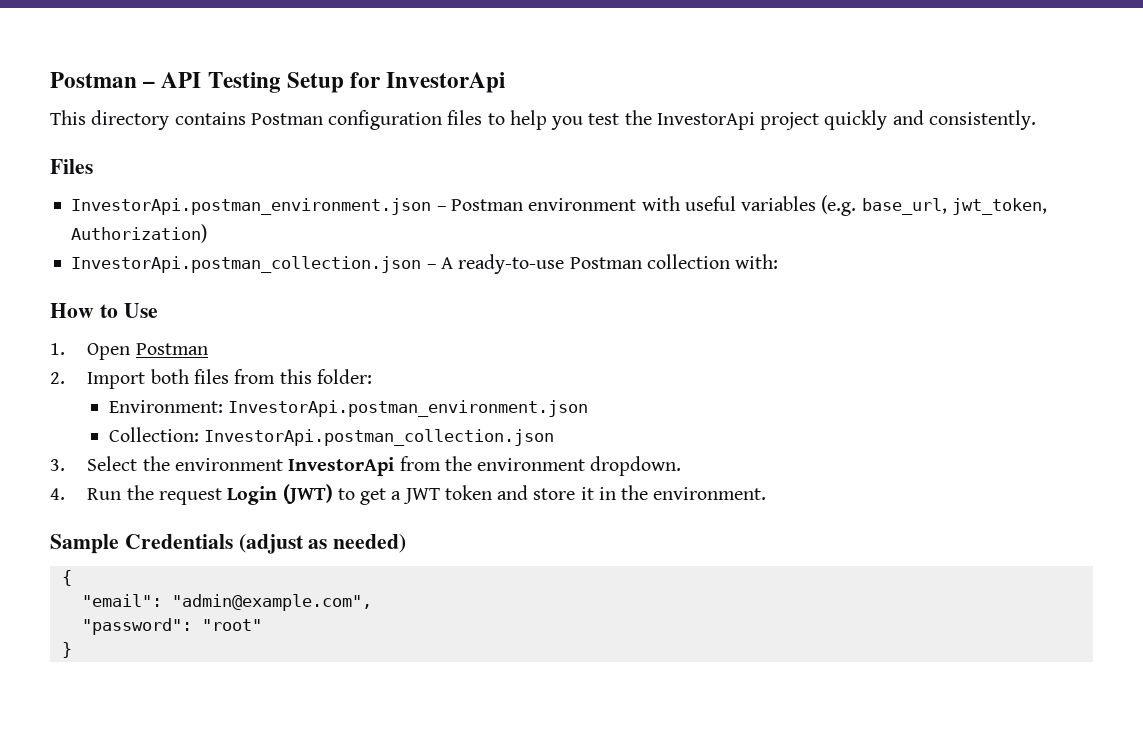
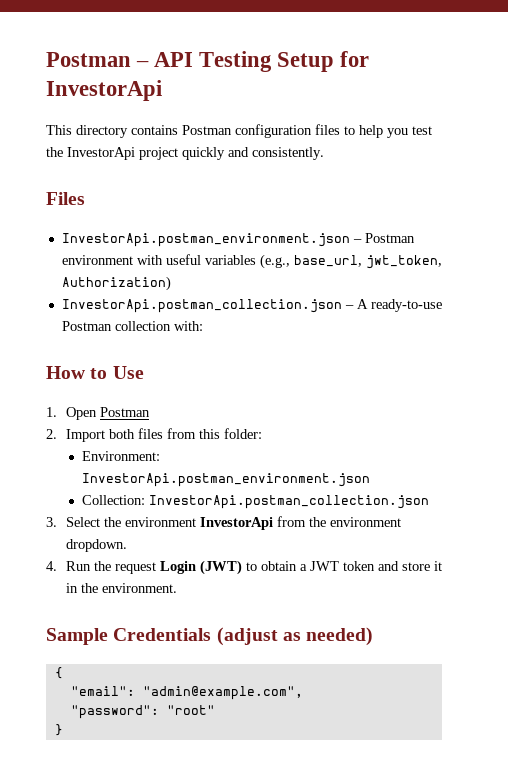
[821,195,857,216] (e.g. -> [259,254,290,269] (e.g.,
[360,488,387,505] get -> [260,561,297,571] obtain

